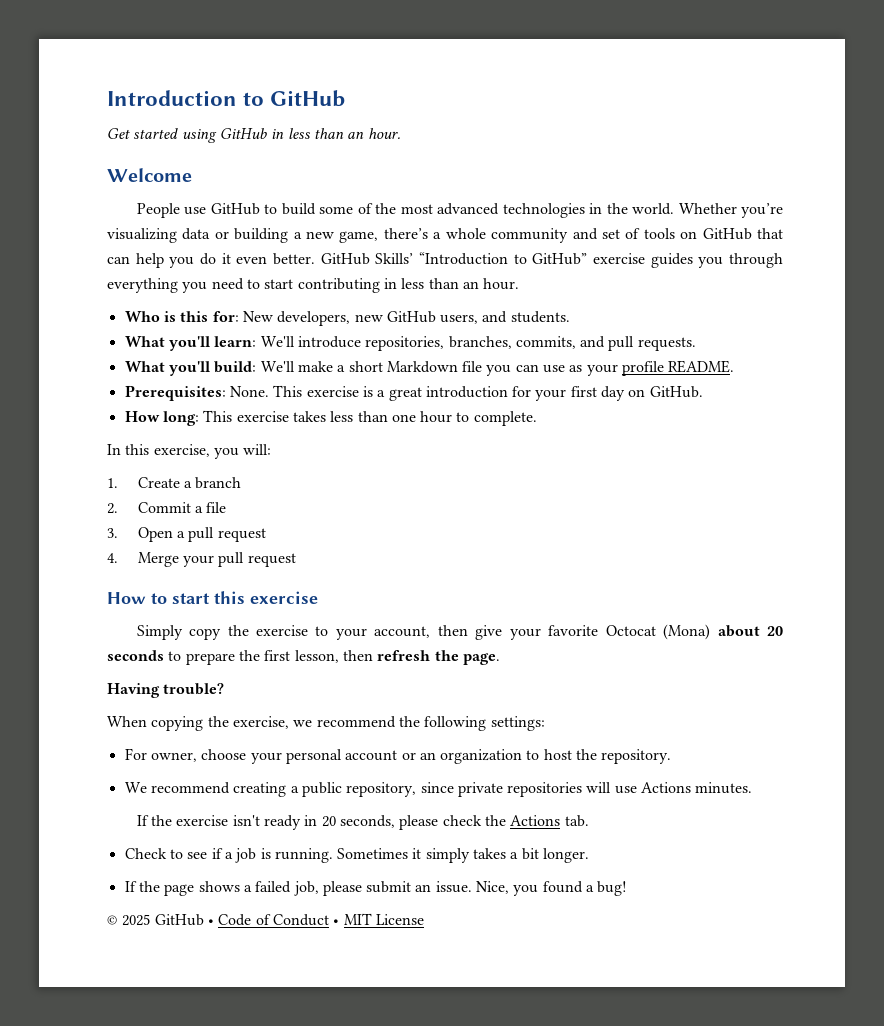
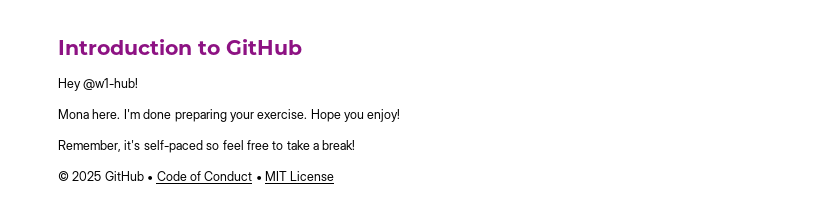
[107,128,401,143] [107,168,192,182] [136,203,783,218] [107,228,783,243] [107,252,783,268] [107,278,520,293] [124,311,570,326] [124,336,696,351] [124,360,735,376] [124,385,703,401] [124,410,537,426] [107,444,272,459] [107,477,242,489] [107,502,227,514] [107,527,266,542] [107,552,296,567] [107,591,318,604] [136,624,783,640] [107,650,500,665] [107,683,225,698] [107,716,545,731] [124,748,672,764] [124,782,753,797] [136,815,589,830] [124,848,590,863] [124,881,628,896] Get started using GitHub in less than an hour. // Welcome // People use GitHub to build some of the most advanced technologies in the world. Whether you’re visualizing data or building a new game, there’s a whole community and set of tools on GitHub that can help you do it even better. GitHub Skills’ “Introduction to GitHub” exercise guides you through everything you need to start contributing in less than an hour. // Who is this for: New developers, new GitHub users, and students. // What you'll learn: We'll introduce repositories, branches, commits, and pull requests. // What you'll build: We'll make a short Markdown file you can use as your profile README. // Prerequisites: None. This exercise is a great introduction for your first day on GitHub. // How long: This exercise takes less than one hour to complete. // In this exercise, you will: // 1. Create a branch // 2. Commit a file // 3. Open a pull request // 4. Merge your pull request // How to start this exercise // Simply copy the exercise to your account, then give your favorite Octocat (Mona) about 20 seconds to prepare the first lesson, then refresh the page. // Having trouble? // When copying the exercise, we recommend the following settings: // For owner, choose your personal account or an organization to host the repository. // We recommend creating a public repository, since private repositories will use Actions minutes. // If the exercise isn't ready in 20 seconds, please check the Actions tab. // Check to see if a job is running. Sometimes it simply takes a bit longer. // If the page shows a failed job, please submit an issue. Nice, you found a bug! -> [58,78,139,91] [58,109,401,122] [58,140,356,153] Hey @w1-hub! // Mona here. I'm done preparing your exercise. Hope you enjoy! // Remember, it's self-paced so feel free to take a break!

